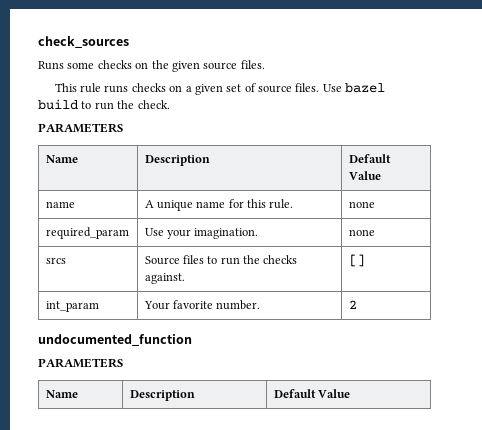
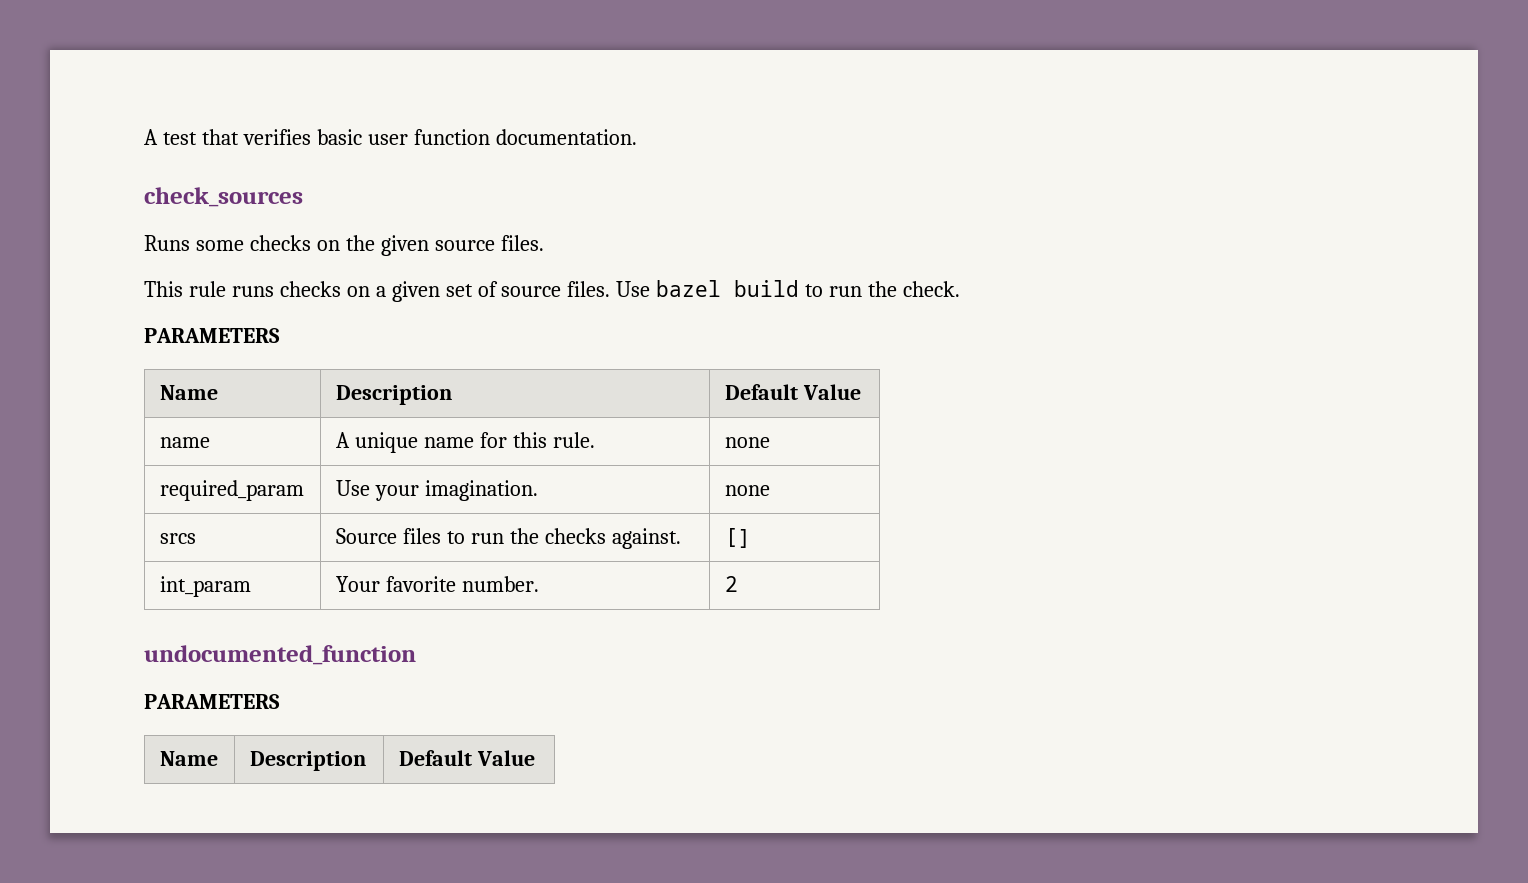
(38, 42) none -> [144,129,637,145] A test that verifies basic user function documentation. //

